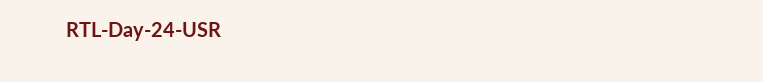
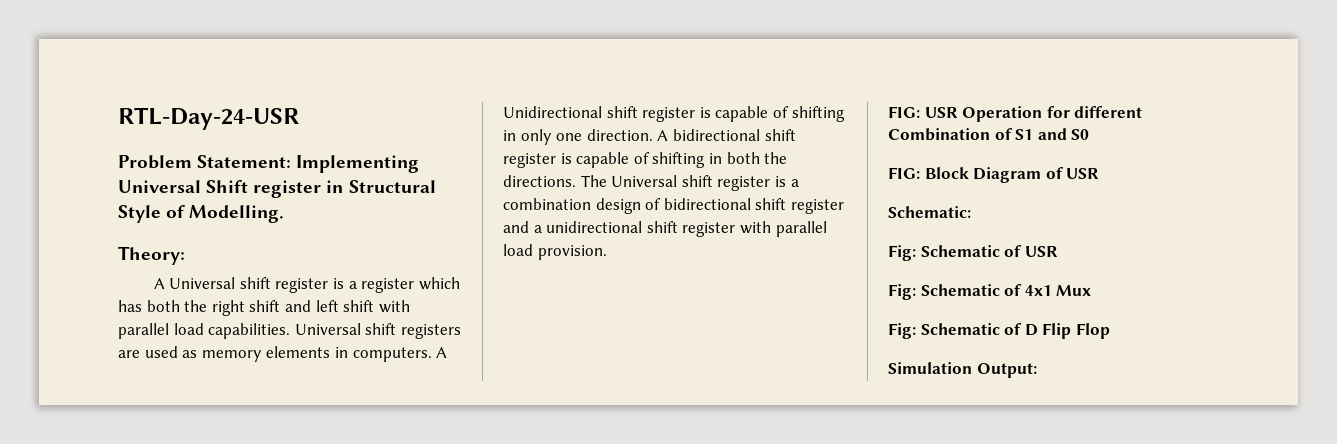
(221, 31) none -> [118,155,420,173] [118,180,436,198] [118,205,285,223] [118,246,185,265] [153,277,460,293] [118,300,410,316] [118,323,461,339] [118,346,448,362] [503,106,845,122] [503,129,796,145] [503,152,788,168] [503,175,799,191] [503,198,844,214] [503,221,827,237] [503,244,607,260] [888,106,1143,122] [888,128,1090,141] [888,167,1100,183] [888,206,971,218] [888,245,1058,261] [888,284,1092,300] [888,323,1110,339] [888,362,1037,378] // Problem Statement: Implementing Universal Shift register in Structural Style of Modelling. // Theory: // A Universal shift register is a register which has both the right shift and left shift with parallel load capabilities. Universal shift registers are used as memory elements in computers. A Unidirectional shift register is capable of shifting in only one direction. A bidirectional shift register is capable of shifting in both the directions. The Universal shift register is a combination design of bidirectional shift register and a unidirectional shift register with parallel load provision. // FIG: USR Operation for different Combination of S1 and S0 // FIG: Block Diagram of USR // Schematic: // Fig: Schematic of USR // Fig: Schematic of 4x1 Mux // Fig: Schematic of D Flip Flop // Simulation Output:

